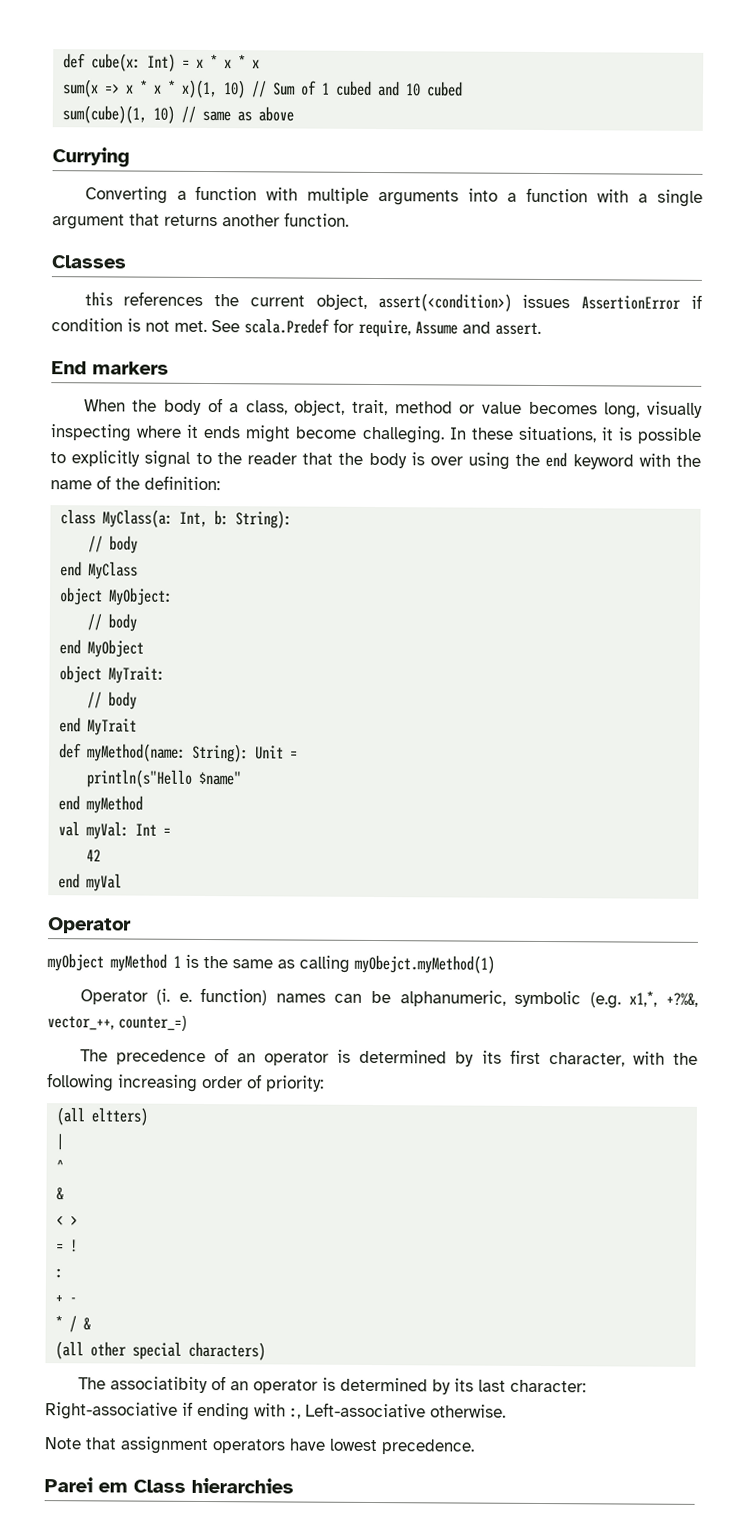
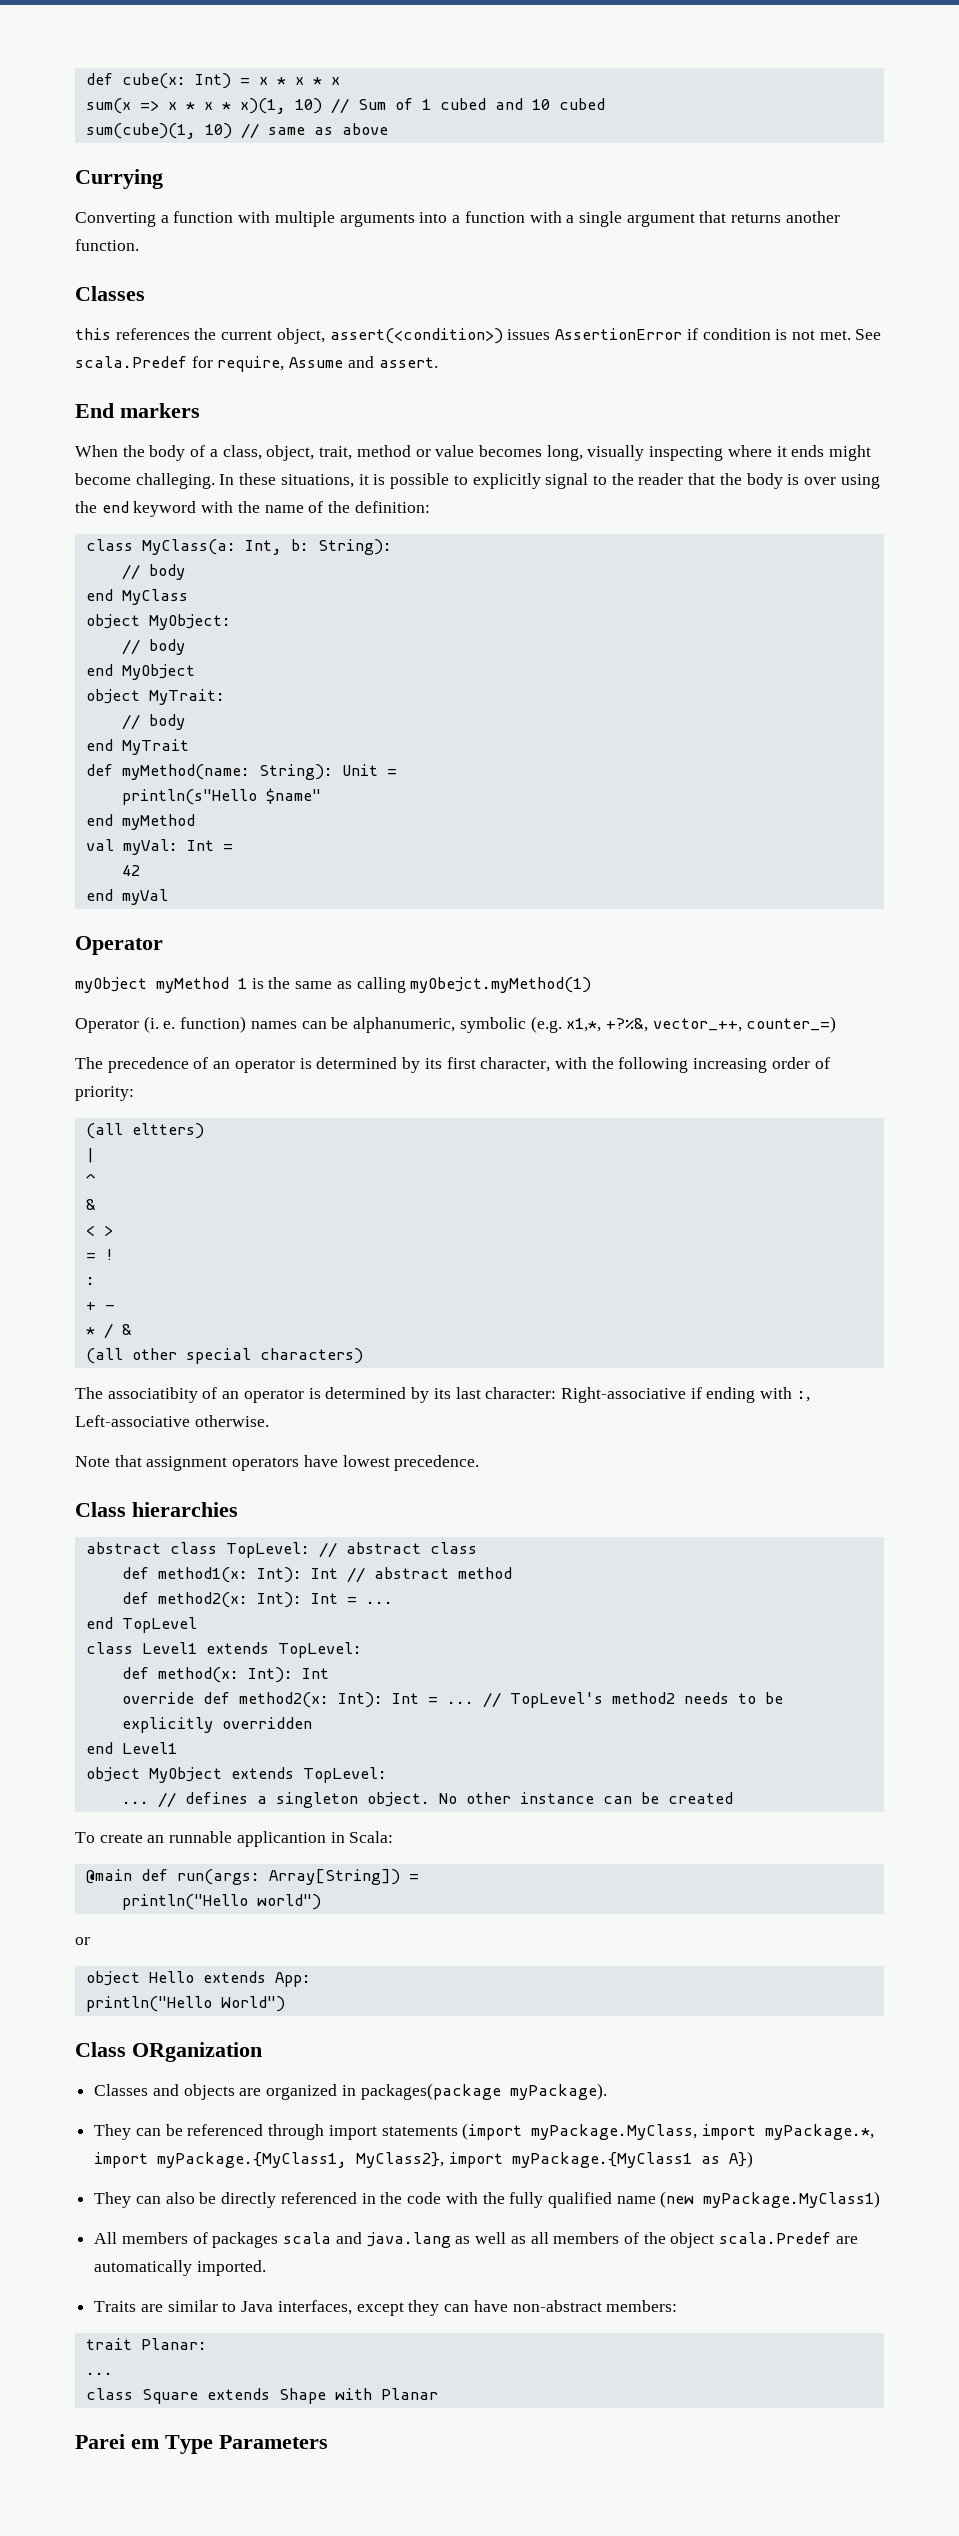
(475, 1447) none -> [75,1502,238,1517] [85,1542,477,1558] [121,1567,512,1583] [121,1592,393,1608] [85,1617,197,1633] [85,1642,362,1658] [121,1667,329,1683] [121,1692,783,1708] [121,1717,312,1733] [85,1742,177,1754] [85,1767,387,1783] [121,1792,733,1808] [75,1831,394,1847] [85,1869,419,1885] [121,1894,321,1910] [75,1937,90,1945] [85,1971,311,1987] [85,1996,285,2012] [75,2042,262,2062] [94,2083,607,2100] [94,2123,875,2140] [94,2151,753,2168] [94,2191,881,2208] [94,2232,858,2248] [94,2260,266,2276] [94,2300,678,2316] [85,2338,207,2350] [85,2372,113,2375] [85,2388,438,2404] // Class hierarchies // abstract class TopLevel: // abstract class // def method1(x: Int): Int // abstract method // def method2(x: Int): Int = ... // end TopLevel // class Level1 extends TopLevel: // def method(x: Int): Int // override def method2(x: Int): Int = ... // TopLevel's method2 needs to be explicitly overridden // end Level1 // object MyObject extends TopLevel: // ... // defines a singleton object. No other instance can be created // To create an runnable applicantion in Scala: // @main def run(args: Array[String]) = // println("Hello world") // or // object Hello extends App: // println("Hello World") // Class ORganization // Classes and objects are organized in packages(package myPackage). // They can be referenced through import statements (import myPackage.MyClass, import myPackage.*, import myPackage.{MyClass1, MyClass2}, import myPackage.{MyClass1 as A}) // They can also be directly referenced in the code with the fully qualified name (new myPackage.MyClass1) // All members of packages scala and java.lang as well as all members of the object scala.Predef are automatically imported. // Traits are similar to Java interfaces, except they can have non-abstract members: // trait Planar: // ... // class Square extends Shape with Planar
[133,1477,294,1494] Class hierarchies -> [165,2435,328,2454] Type Parameters

